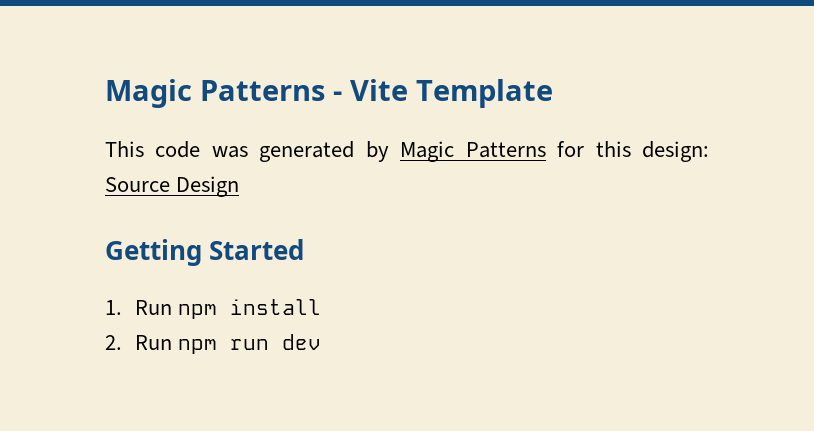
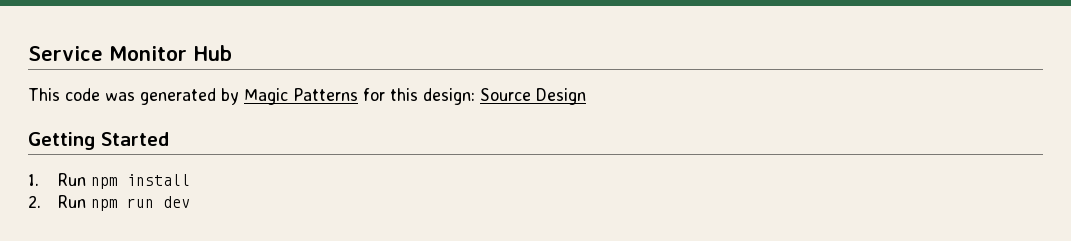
[105,79,553,108] Magic Patterns - Vite Template -> [28,45,232,61] Service Monitor Hub

